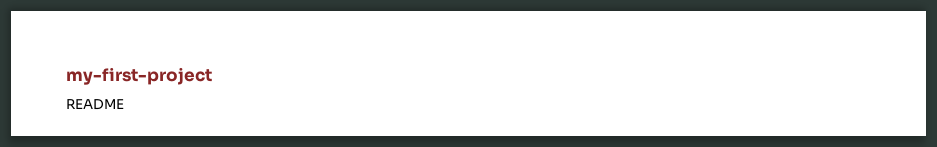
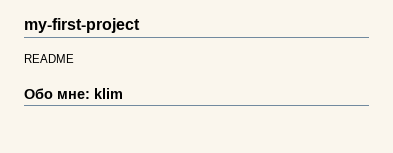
(124, 104) none -> [24,88,123,99] // Обо мне: klim

